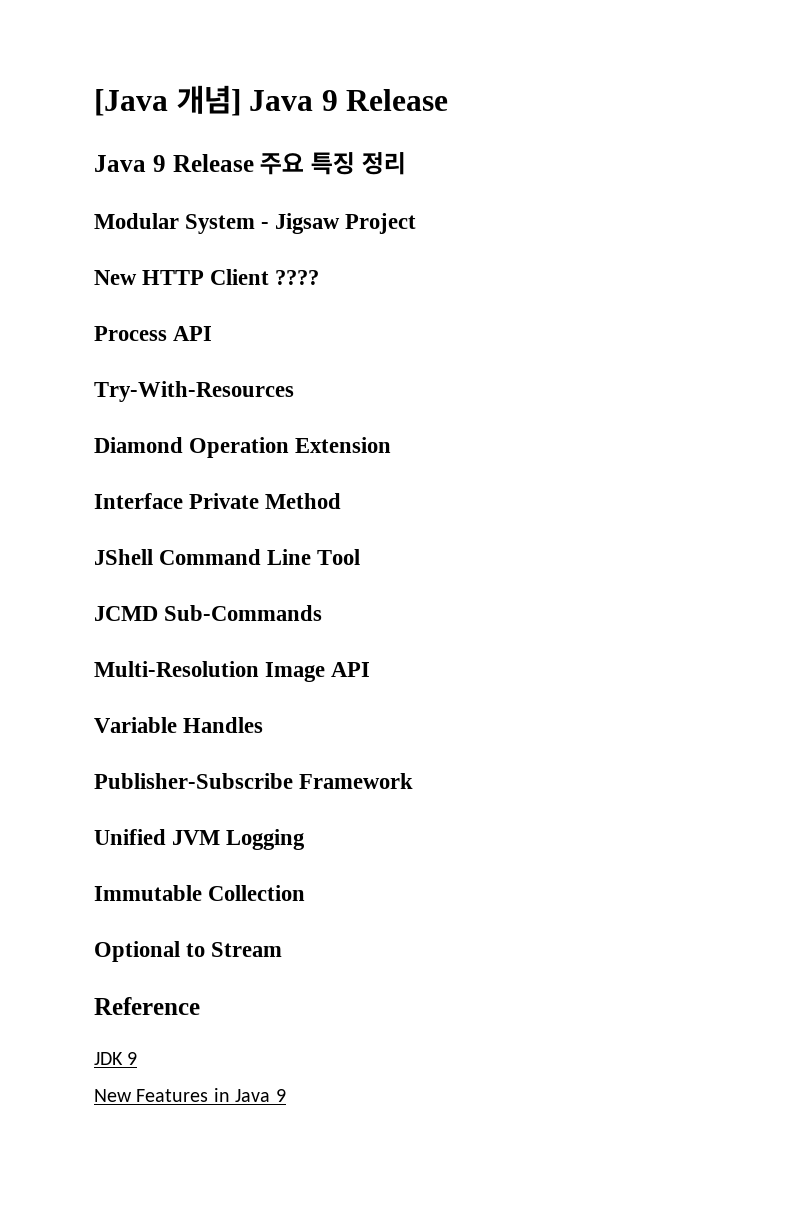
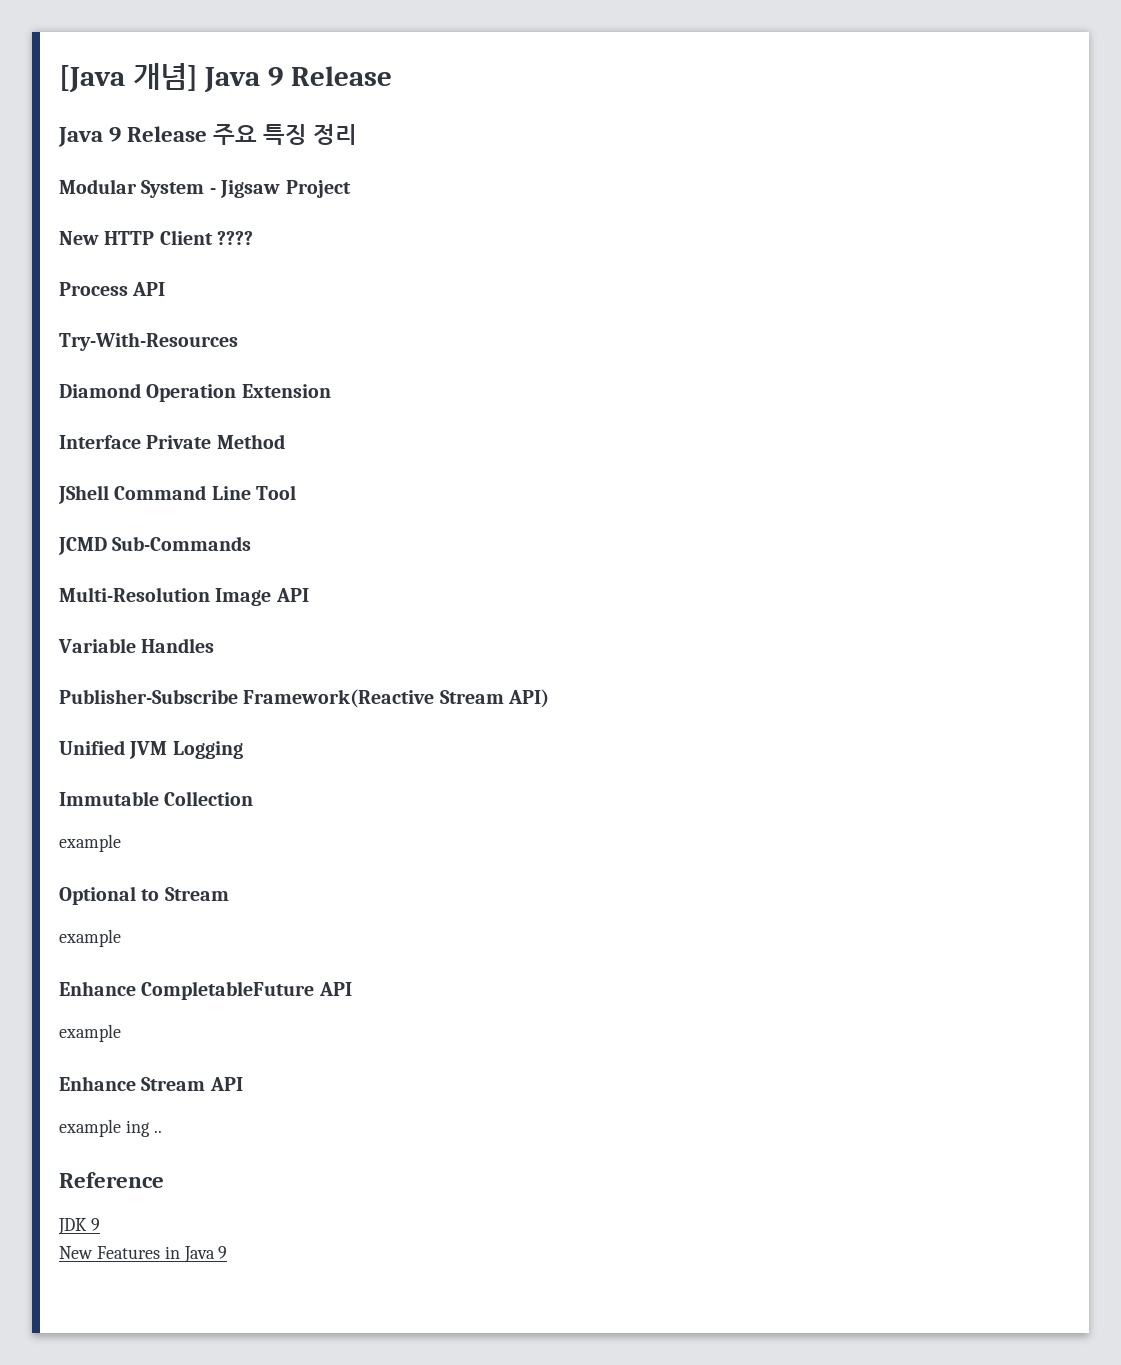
[299,773,414,789] Framework -> [243,689,550,708] Framework(Reactive Stream API)
(306, 893) none -> [59,834,121,852] // example
(283, 949) none -> [59,929,121,947] [59,981,352,1000] [59,1024,121,1042] [59,1076,243,1091] [59,1119,162,1137] // example // Enhance CompletableFuture API // example // Enhance Stream API // example ing ..

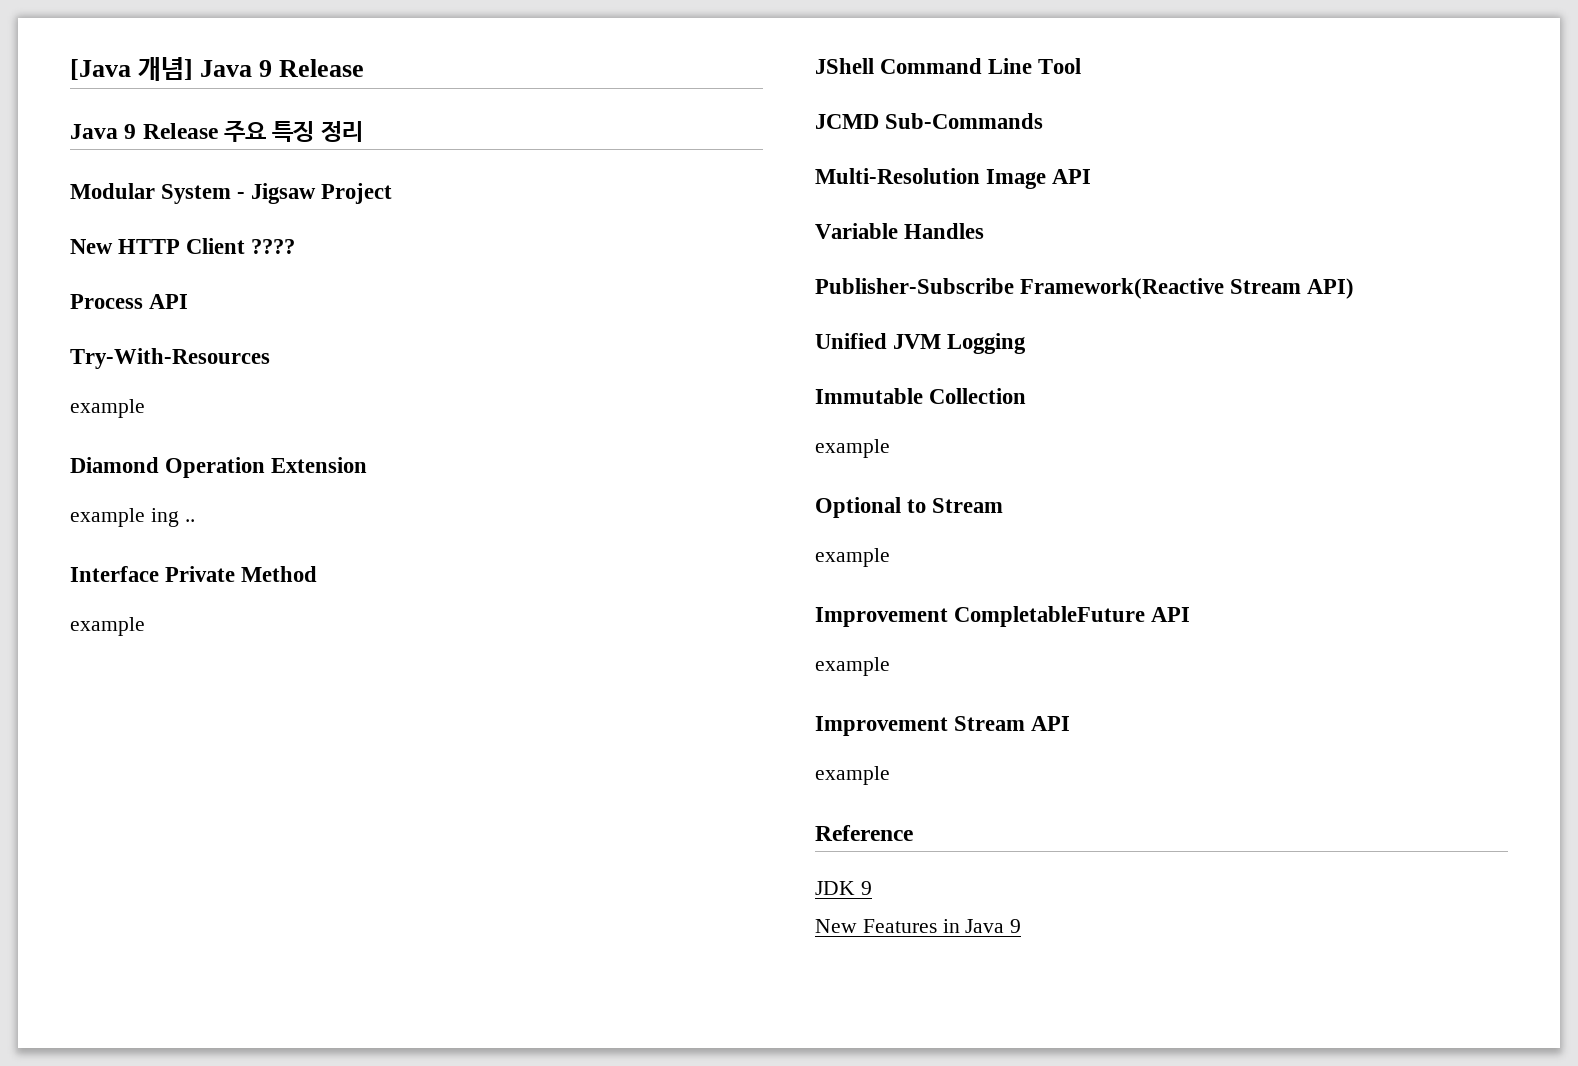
(238, 341) none -> [70,399,145,418] // example
(331, 391) none -> [70,508,195,527] // example ing ..
(285, 441) none -> [70,617,145,636] // example
[59,981,136,996] Enhance -> [815,607,948,627] Improvement
[59,1076,136,1091] Enhance -> [815,716,948,736] Improvement
[125,1120,162,1137] ing .. -> (890, 775) none

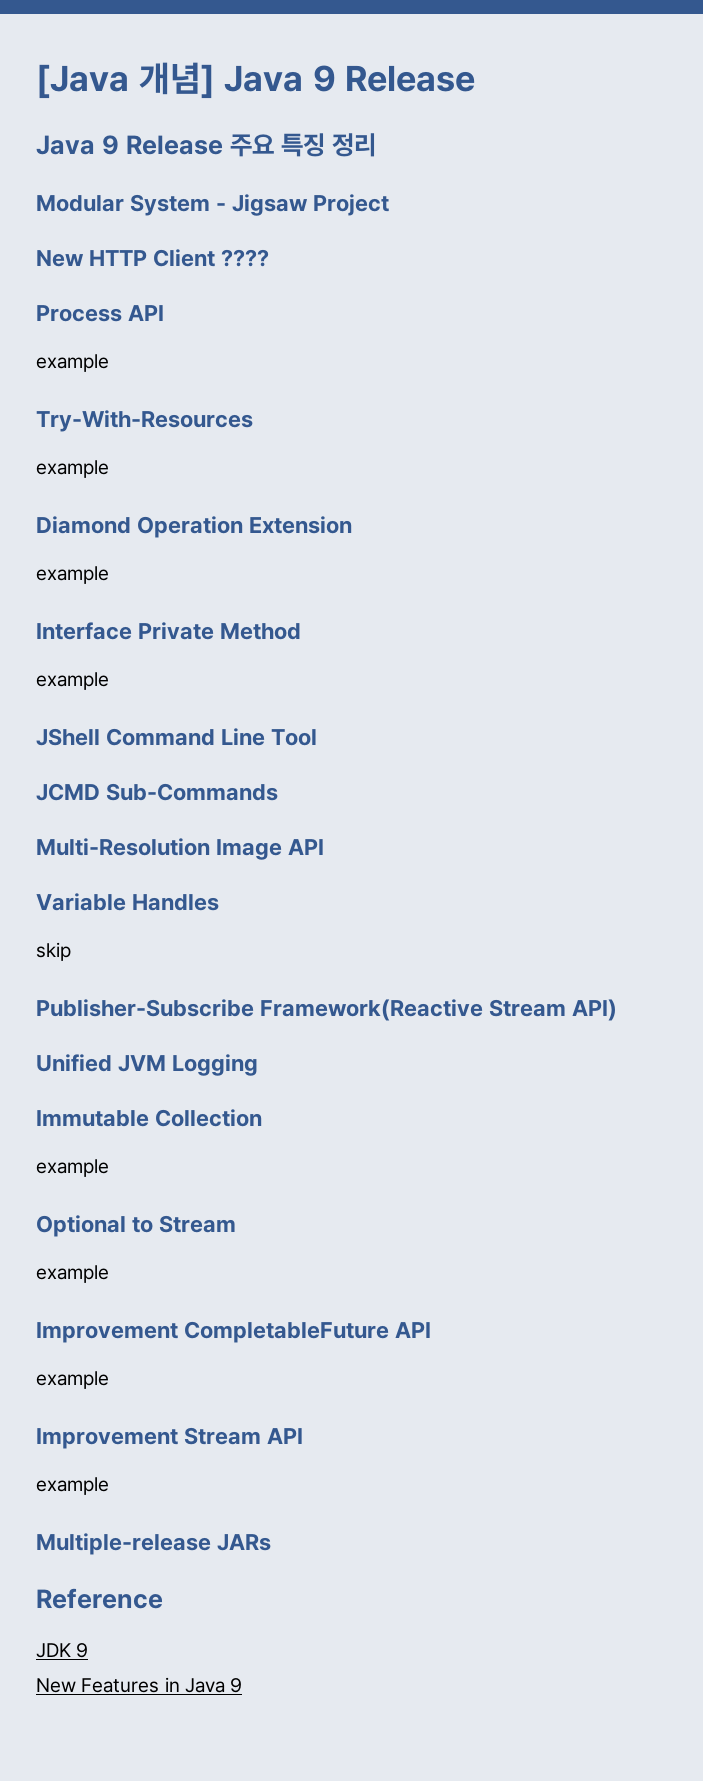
(189, 301) none -> [36,354,109,372] // example
[150,508,195,527] ing .. -> (109, 575) none
(985, 231) none -> [36,942,71,961] // skip
(890, 775) none -> [36,1533,272,1555] // Multiple-release JARs

